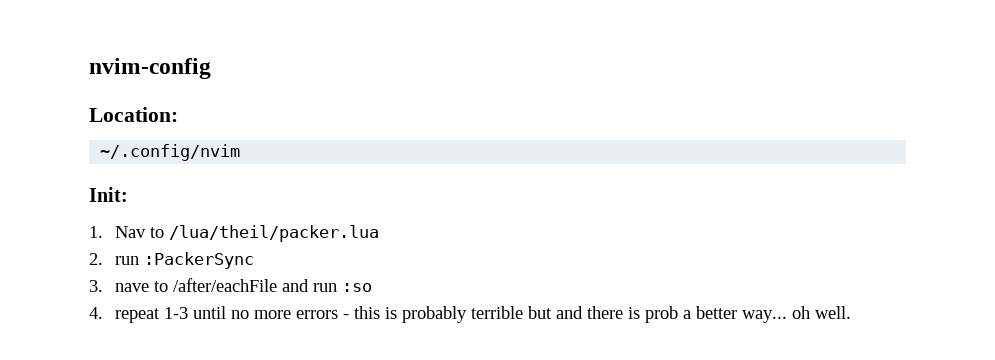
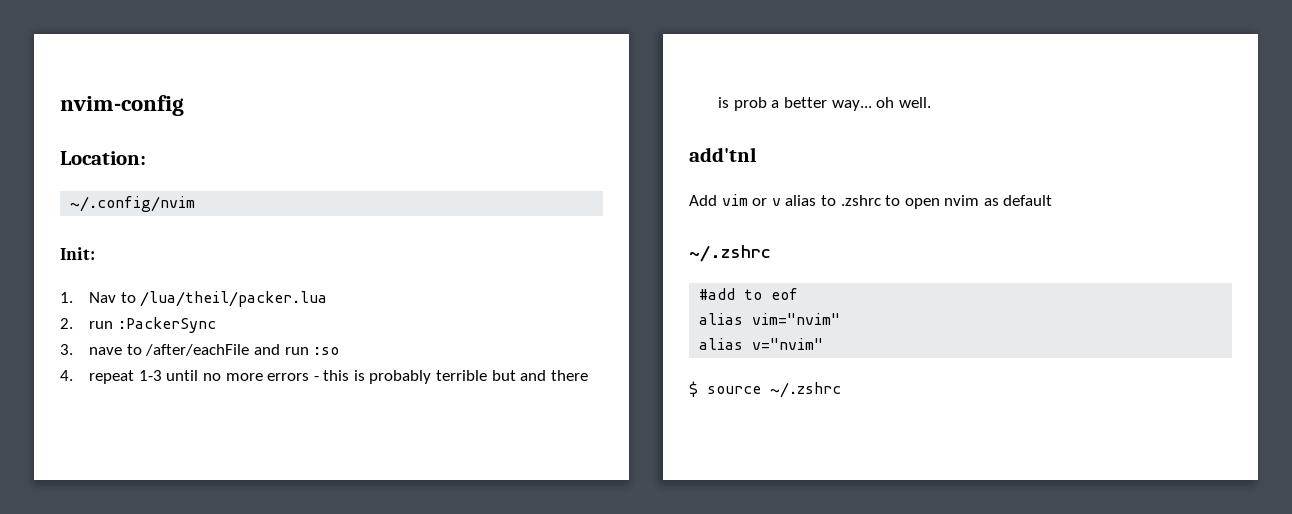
(852, 312) none -> [689,147,757,162] [689,194,1053,209] [689,245,771,262] [699,288,799,300] [699,313,841,325] [699,338,824,350] [689,381,841,398] // add'tnl // Add vim or v alias to .zshrc to open nvim as default // ~/.zshrc // #add to eof // alias vim="nvim" // alias v="nvim" // $ source ~/.zshrc

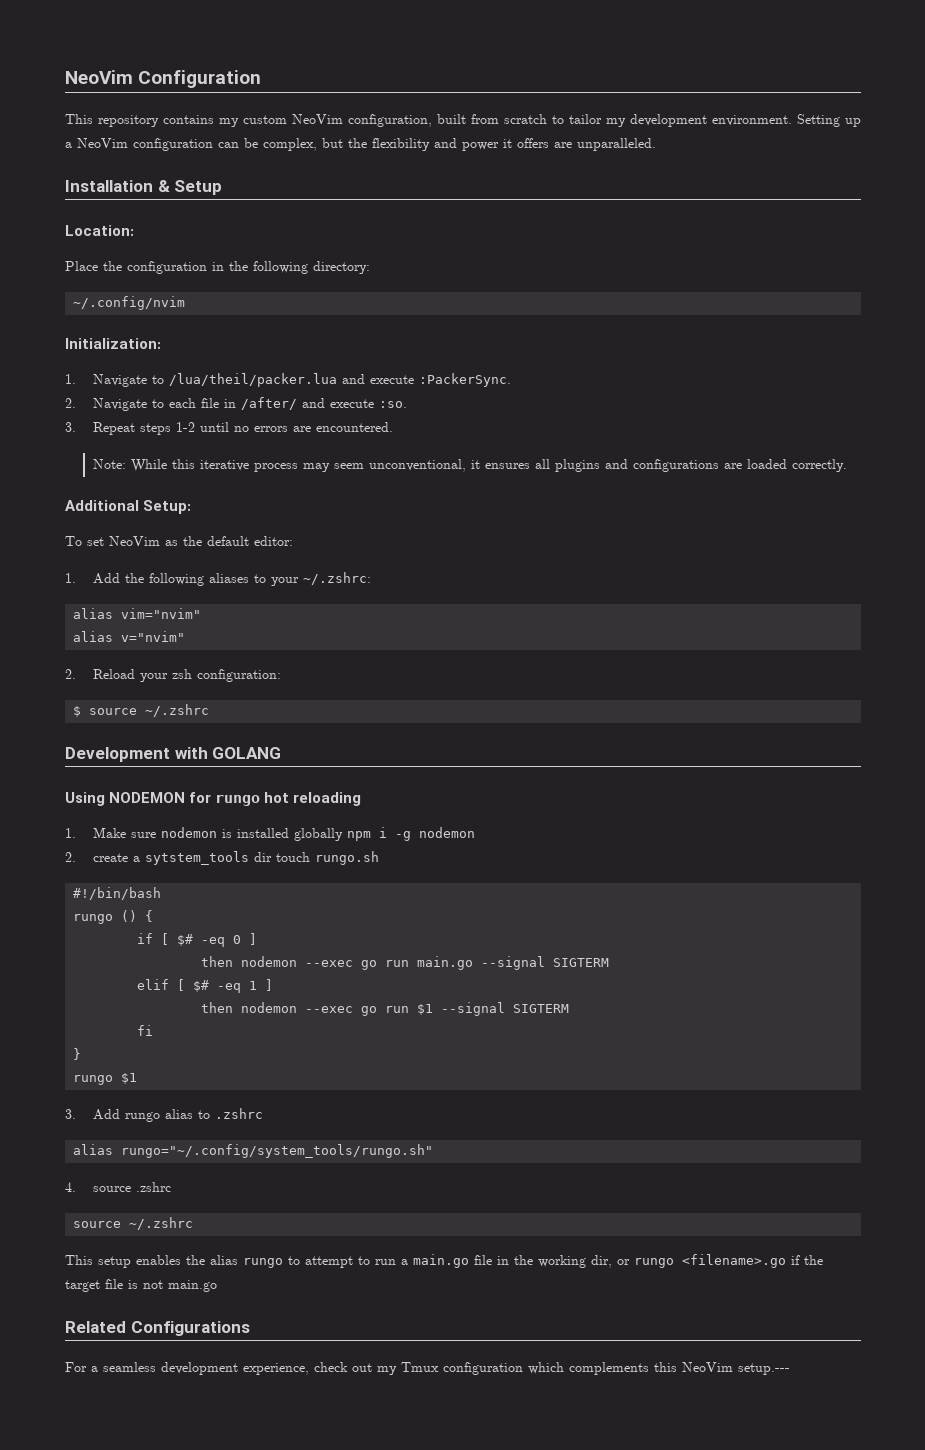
[60,95,184,116] [60,151,146,165] nvim-config // Location: -> [65,70,262,88] [65,114,861,127] [65,138,656,151] [65,180,223,195] [65,225,134,236] [65,261,370,274] NeoVim Configuration // This repository contains my custom NeoVim configuration, built from scratch to tailor my development environment. Setting up a NeoVim configuration can be complex, but the flexibility and power it offers are unparalleled. // Installation & Setup // Location: // Place the configuration in the following directory:
[60,247,95,260] [60,292,117,303] Init: // 1. Nav -> [65,338,161,349] [65,374,147,387] Initialization: // 1. Navigate
[60,317,216,333] [60,344,340,356] [60,370,588,384] [718,97,931,111] [689,147,757,162] [689,194,1053,209] [689,245,771,262] [699,288,799,300] [699,313,841,325] [699,338,824,350] [689,381,841,398] // 2. run :PackerSync // 3. nave to /after/eachFile and run :so // 4. repeat 1-3 until no more errors - this is probably terrible but and there is prob a better way... oh well. // add'tnl // Add vim or v alias to .zshrc to open nvim as default // ~/.zshrc // #add to eof // alias vim="nvim" // alias v="nvim" // $ source ~/.zshrc -> [341,373,511,387] [65,397,407,411] [65,422,393,435] [92,459,847,472] [65,500,192,514] [65,536,293,546] [65,572,371,586] [73,608,202,619] [73,631,186,642] [65,669,281,682] [73,704,210,717] [65,747,282,762] [65,792,362,806] [65,827,475,841] [65,851,379,865] [73,887,162,900] [73,910,154,924] [137,933,258,947] [201,956,610,970] [137,979,274,993] [201,1002,570,1016] [137,1025,154,1036] [73,1048,82,1060] [73,1073,138,1085] [65,1108,263,1122] [73,1144,434,1158] [65,1182,171,1192] [73,1217,194,1230] [65,1254,823,1268] [65,1279,217,1292] [65,1321,250,1336] [65,1362,790,1375] and execute :PackerSync. // 2. Navigate to each file in /after/ and execute :so. // 3. Repeat steps 1-2 until no errors are encountered. // Note: While this iterative process may seem unconventional, it ensures all plugins and configurations are loaded correctly. // Additional Setup: // To set NeoVim as the default editor: // 1. Add the following aliases to your ~/.zshrc: // alias vim="nvim" // alias v="nvim" // 2. Reload your zsh configuration: // $ source ~/.zshrc // Development with GOLANG // Using NODEMON for rungo hot reloading // 1. Make sure nodemon is installed globally npm i -g nodemon // 2. create a sytstem_tools dir touch rungo.sh // #!/bin/bash // rungo () { // if [ $# -eq 0 ] // then nodemon --exec go run main.go --signal SIGTERM // elif [ $# -eq 1 ] // then nodemon --exec go run $1 --signal SIGTERM // fi // } // rungo $1 // 3. Add rungo alias to .zshrc // alias rungo="~/.config/system_tools/rungo.sh" // 4. source .zshrc // source ~/.zshrc // This setup enables the alias rungo to attempt to run a main.go file in the working dir, or rungo <filename>.go if the target file is not main.go // Related Configurations // For a seamless development experience, check out my Tmux configuration which complements this NeoVim setup.---

